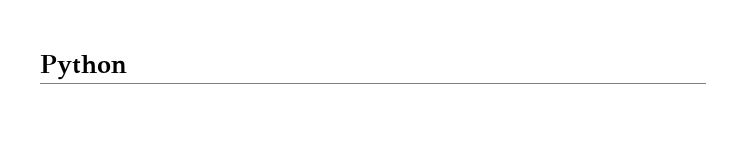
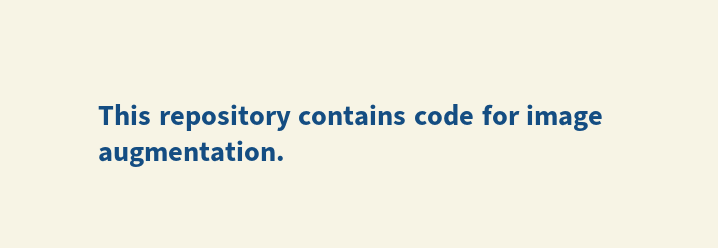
[40,55,127,80] Python -> [98,104,604,131] [98,140,285,167] This repository contains code for image augmentation.

